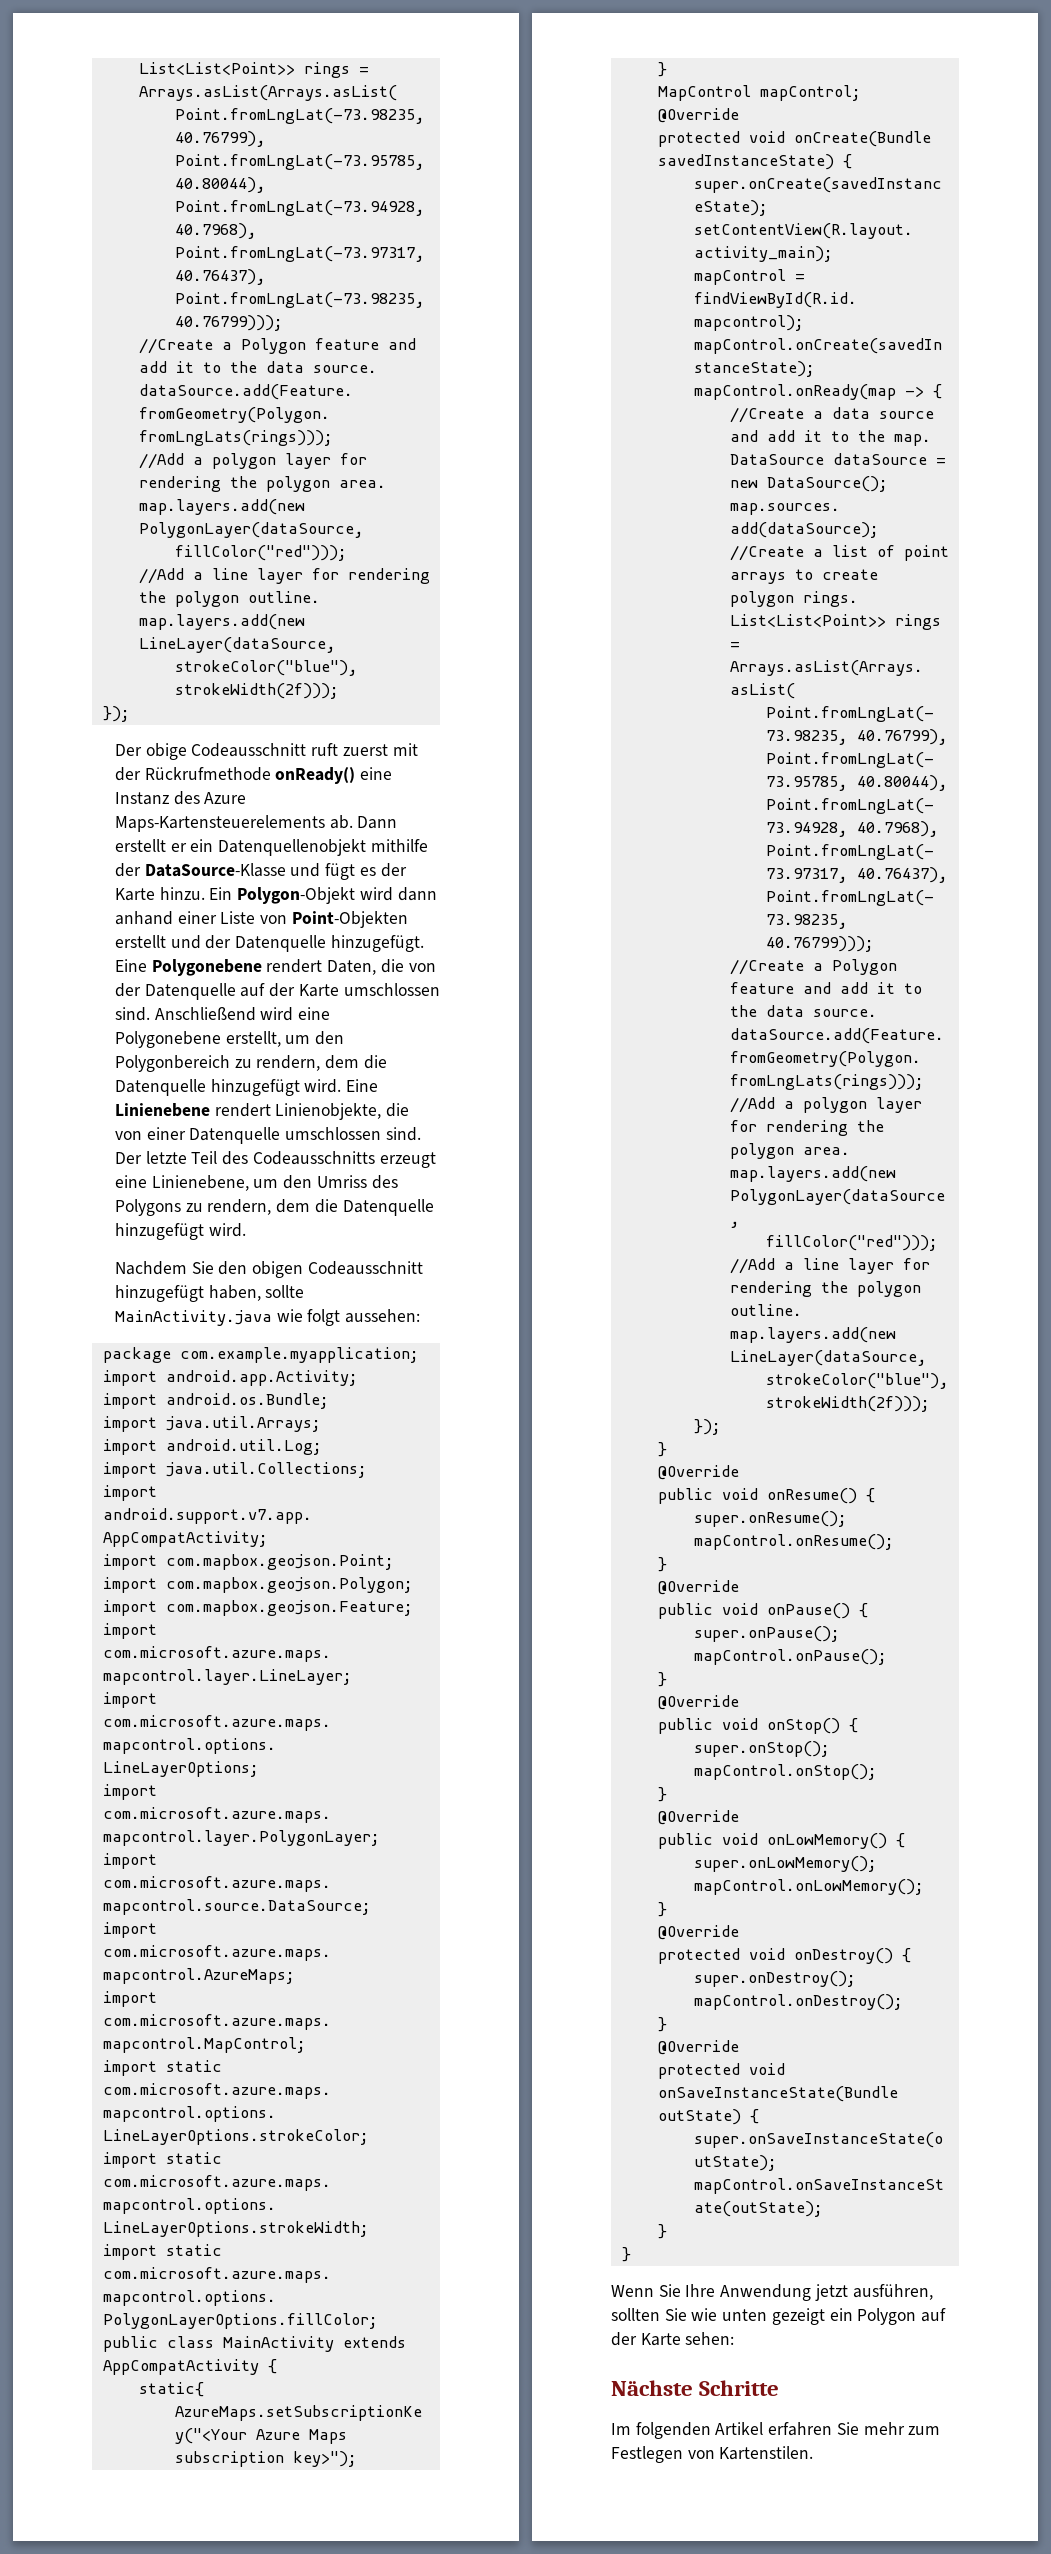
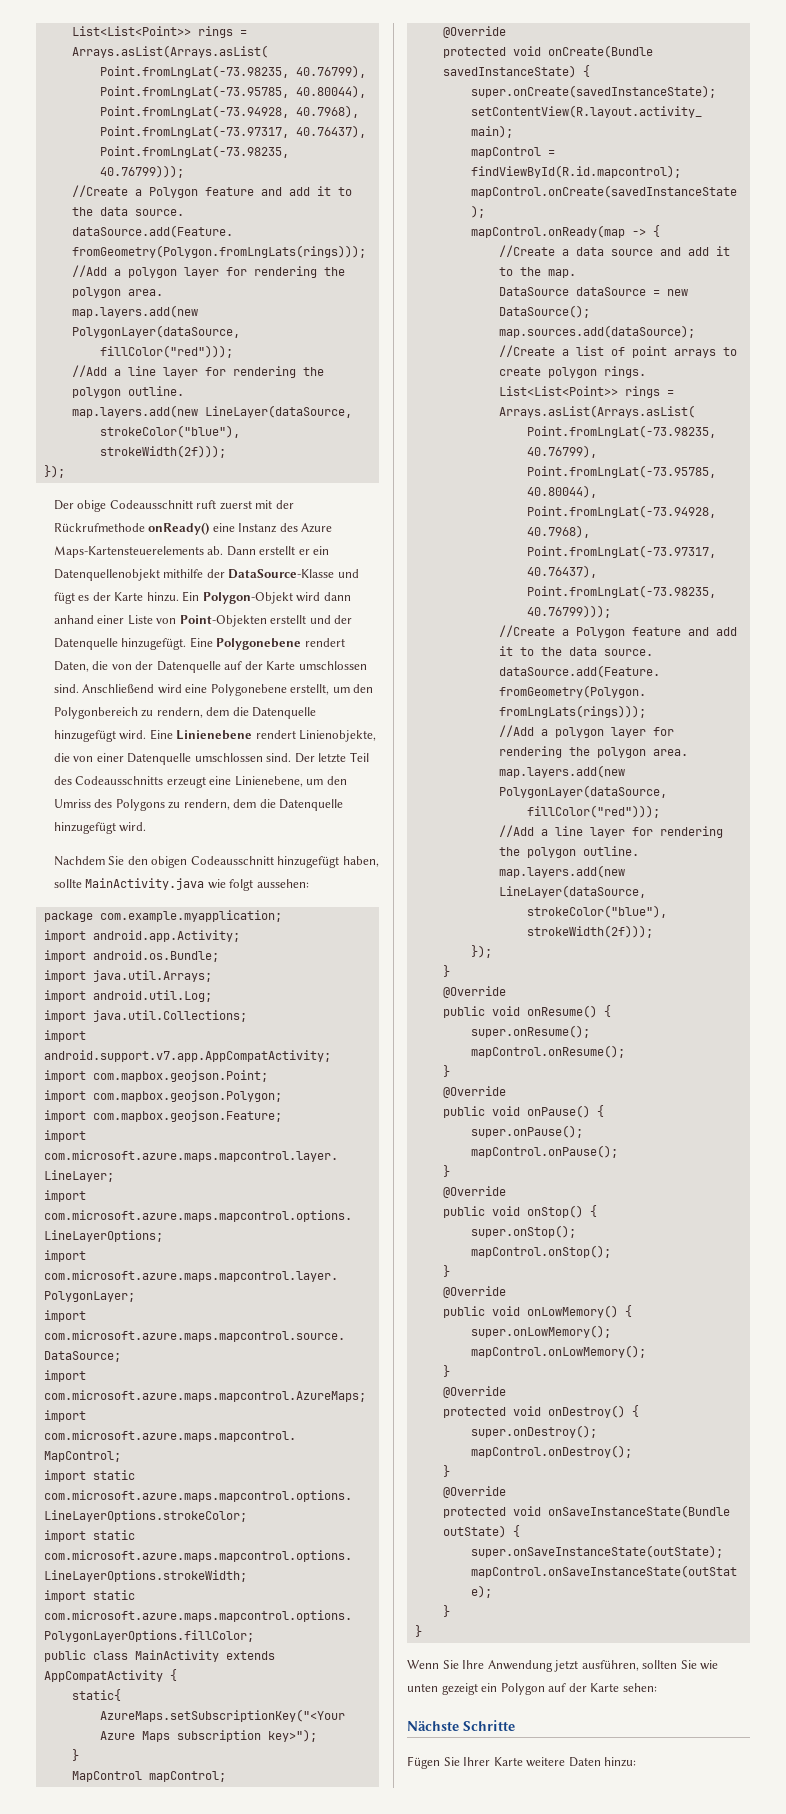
[611,2422,941,2439] [611,2446,814,2463] Im folgenden Artikel erfahren Sie mehr zum Festlegen von Kartenstilen. -> [407,1756,637,1769] Fügen Sie Ihrer Karte weitere Daten hinzu:

